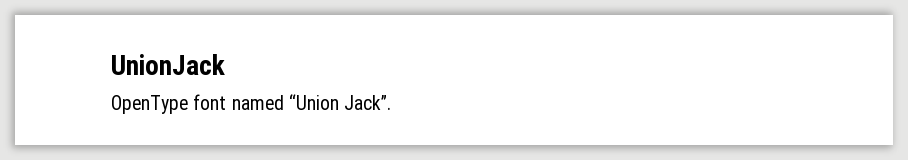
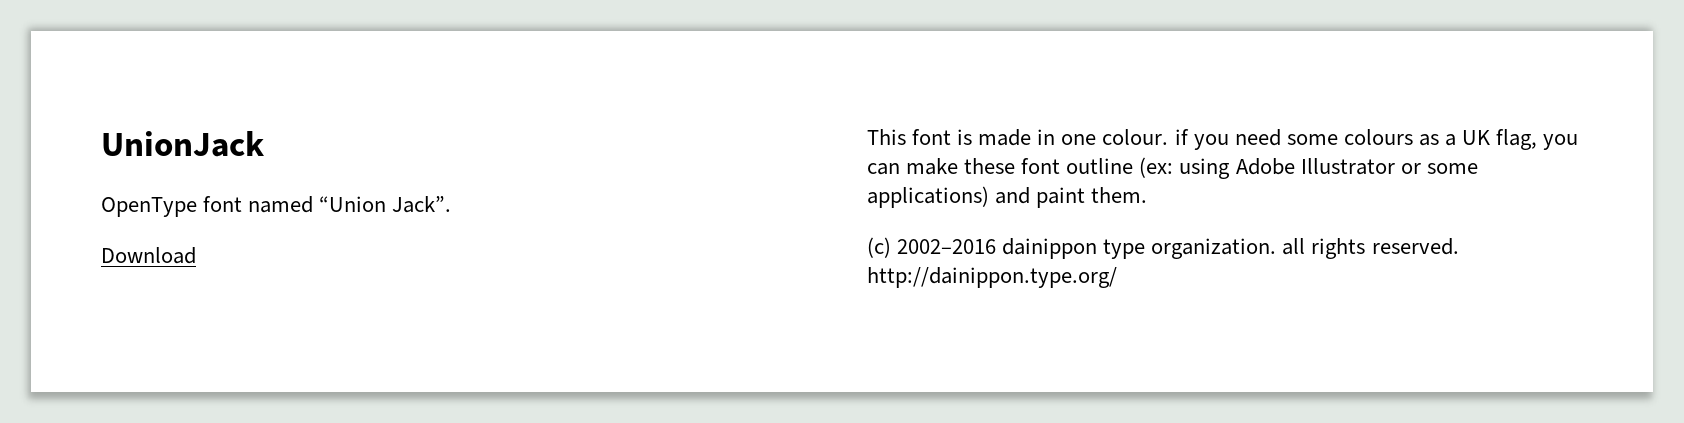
(392, 102) none -> [101,247,196,264] [867,129,1579,150] [867,157,1478,179] [867,186,1148,208] [867,237,1459,259] [867,267,1117,288] // Download // This font is made in one colour. if you need some colours as a UK flag, you can make these font outline (ex: using Adobe Illustrator or some applications) and paint them. // (c) 2002–2016 dainippon type organization. all rights reserved. http://dainippon.type.org/

